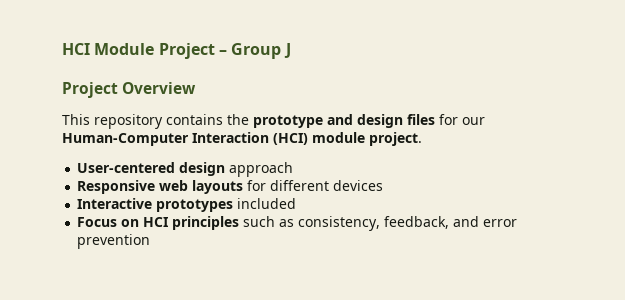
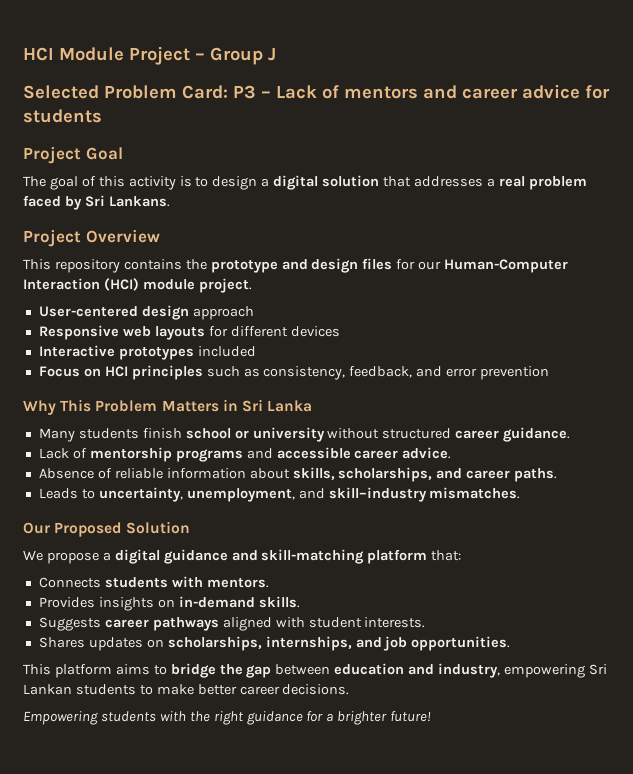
(291, 50) none -> [23,84,610,99] [23,109,102,123] [23,146,123,164] [23,175,587,190] [23,195,170,210] // Selected Problem Card: P3 – Lack of mentors and career advice for students // Project Goal // The goal of this activity is to design a digital solution that addresses a real problem faced by Sri Lankans.
(151, 241) none -> [23,399,313,415] [38,427,571,442] [38,447,452,462] [38,467,558,482] [38,487,521,502] [23,521,191,537] [23,549,462,564] [38,576,269,588] [38,596,300,611] [38,617,426,631] [38,636,511,651] [23,663,607,678] [23,684,350,695] [23,711,432,725] // Why This Problem Matters in Sri Lanka // Many students finish school or university without structured career guidance. // Lack of mentorship programs and accessible career advice. // Absence of reliable information about skills, scholarships, and career paths. // Leads to uncertainty, unemployment, and skill–industry mismatches. // Our Proposed Solution // We propose a digital guidance and skill-matching platform that: // Connects students with mentors. // Provides insights on in-demand skills. // Suggests career pathways aligned with student interests. // Shares updates on scholarships, internships, and job opportunities. // This platform aims to bridge the gap between education and industry, empowering Sri Lankan students to make better career decisions. // Empowering students with the right guidance for a brighter future!

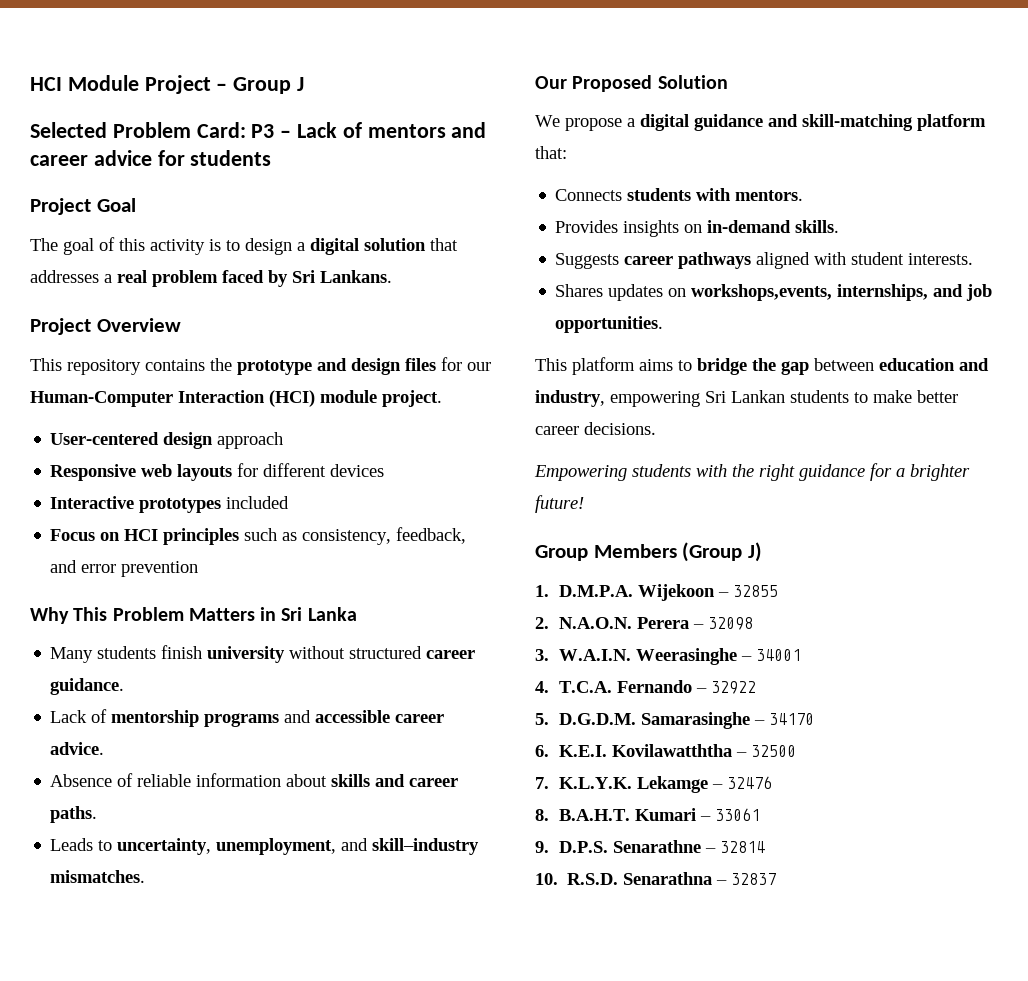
[185,428,249,439] school or -> (203, 652) none
[292,467,433,482] skills, scholarships, -> [331,774,371,787] skills
[167,636,262,651] scholarships, -> [691,284,833,301] workshops,events,
(432, 716) none -> [535,542,762,562] [535,584,779,601] [535,617,754,630] [535,648,802,665] [535,680,757,694] [535,712,815,729] [535,744,797,757] [535,776,773,793] [535,808,761,821] [535,840,766,853] [535,872,777,885] // Group Members (Group J) // 1. D.M.P.A. Wijekoon – 32855 // 2. N.A.O.N. Perera – 32098 // 3. W.A.I.N. Weerasinghe – 34001 // 4. T.C.A. Fernando – 32922 // 5. D.G.D.M. Samarasinghe – 34170 // 6. K.E.I. Kovilawatththa – 32500 // 7. K.L.Y.K. Lekamge – 32476 // 8. B.A.H.T. Kumari – 33061 // 9. D.P.S. Senarathne – 32814 // 10. R.S.D. Senarathna – 32837

